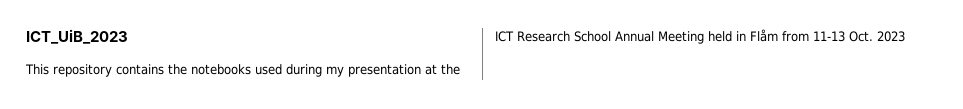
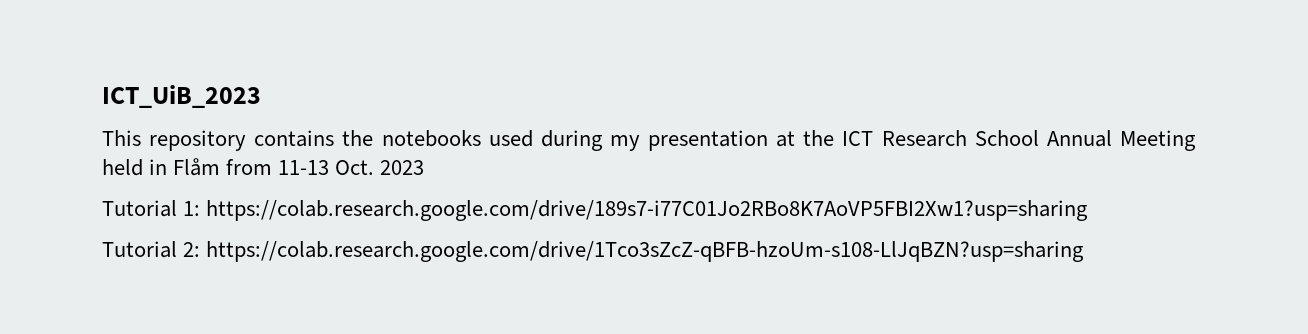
(905, 36) none -> [102,200,1089,221] [102,241,1085,262] // Tutorial 1: https://colab.research.google.com/drive/189s7-i77C01Jo2RBo8K7AoVP5FBI2Xw1?usp=sharing // Tutorial 2: https://colab.research.google.com/drive/1Tco3sZcZ-qBFB-hzoUm-s108-LlJqBZN?usp=sharing

